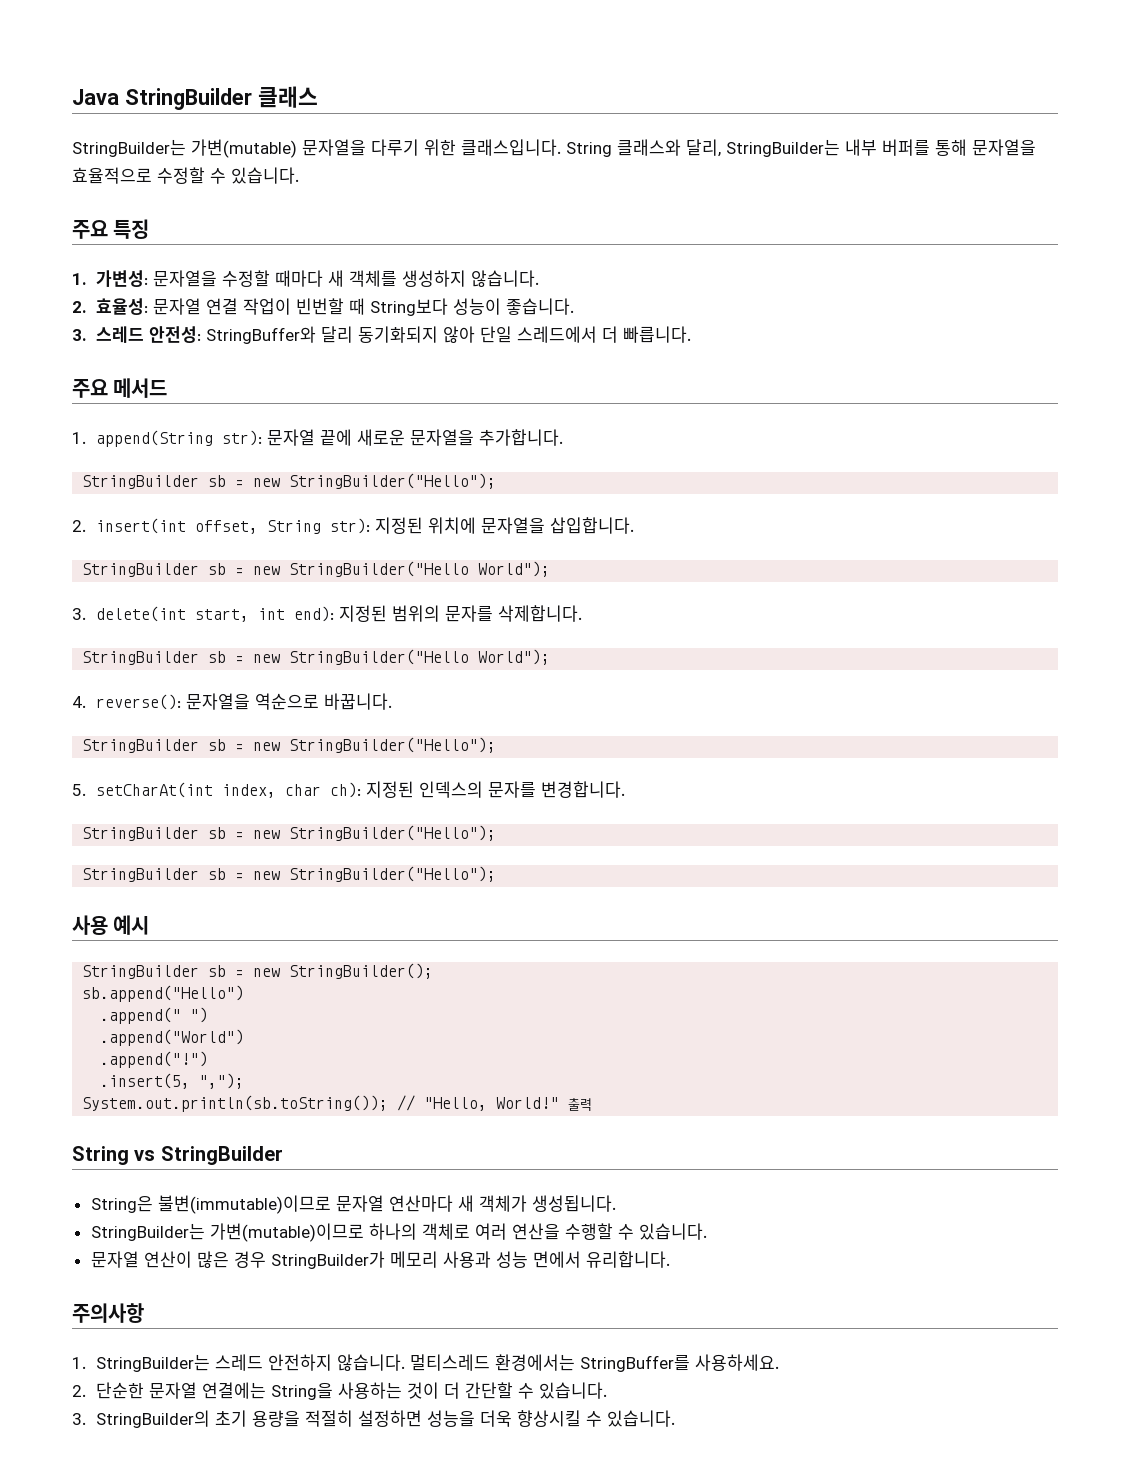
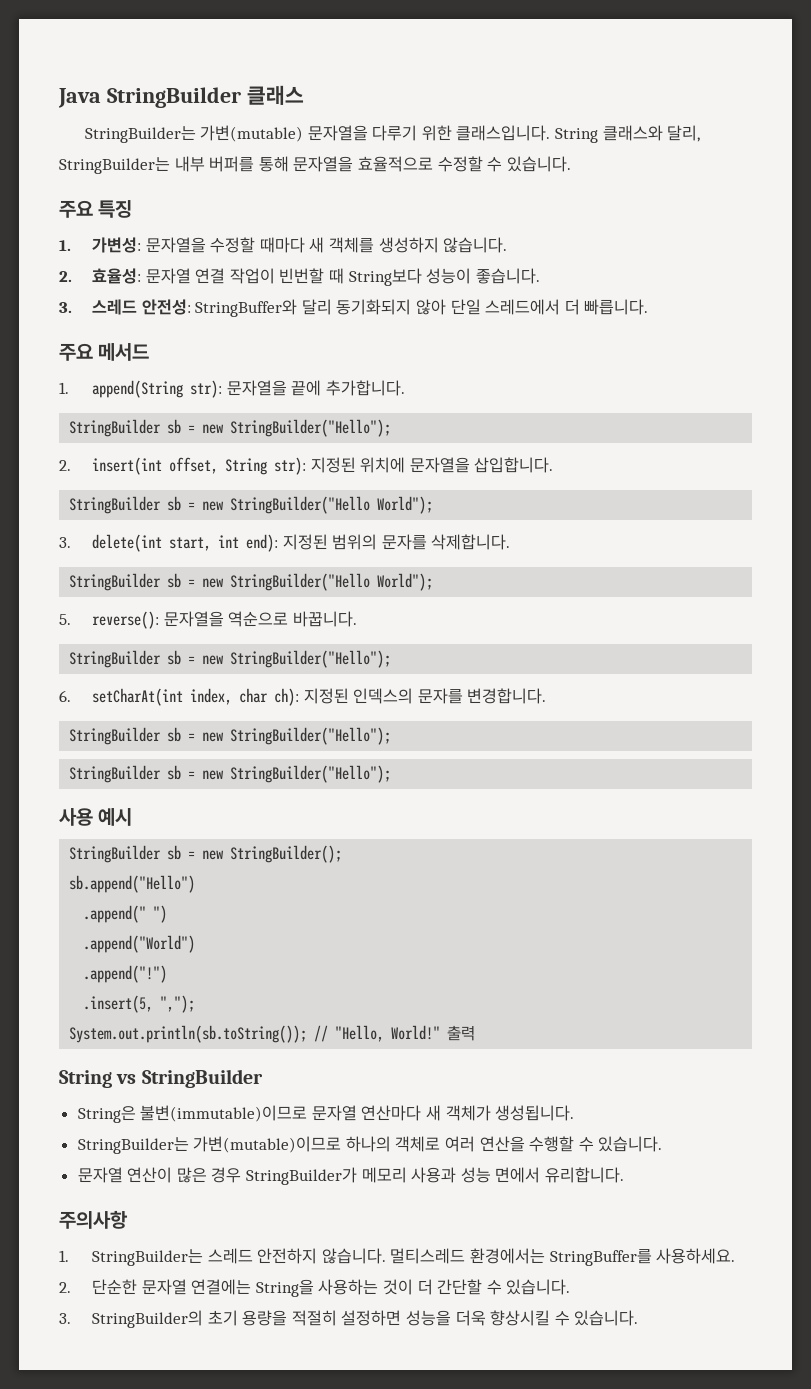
[266,429,474,446] 문자열 끝에 새로운 문자열을 -> [226,380,322,396] 문자열을 끝에
[72,696,86,708] 4. -> [59,614,71,625] 5.
[72,784,86,796] 5. -> [59,690,71,702] 6.

